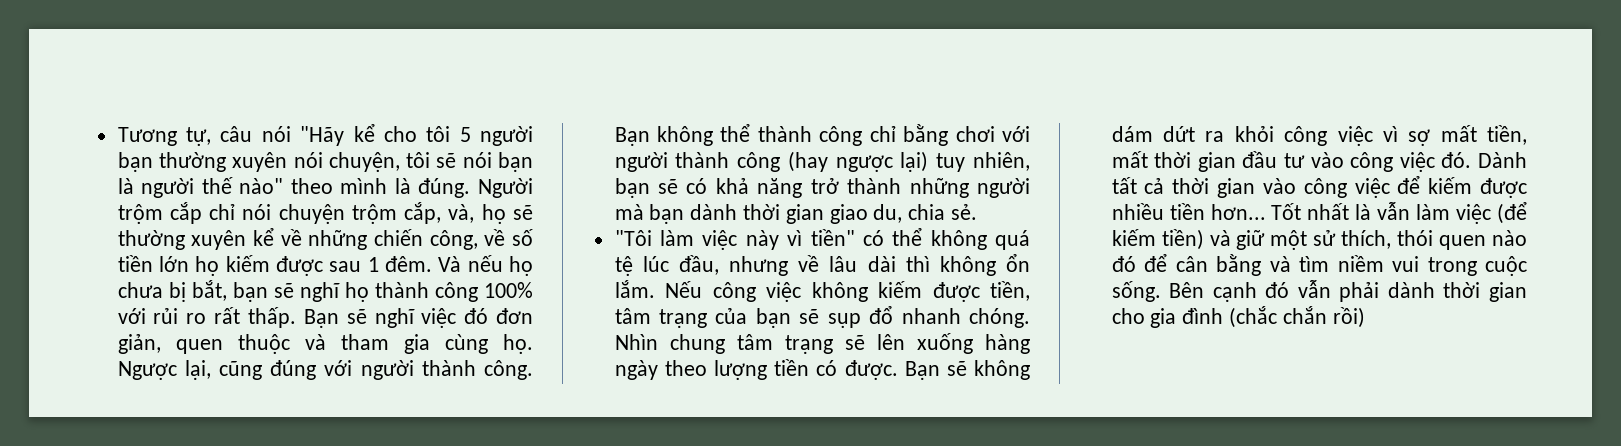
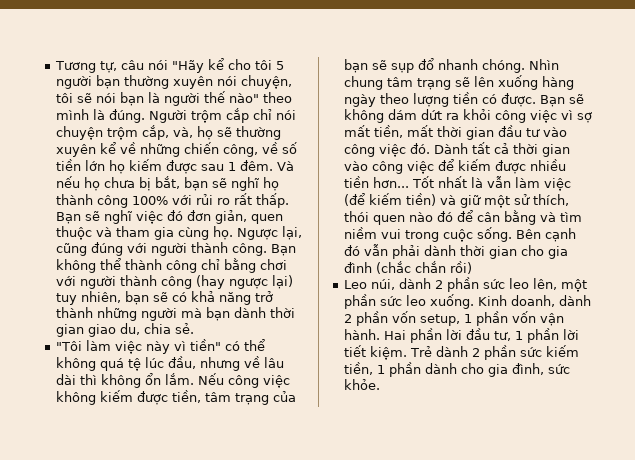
(1365, 317) none -> [344,277,588,292] [344,294,592,309] [344,311,565,326] [344,328,580,343] [344,345,580,360] [344,362,571,377] [344,379,381,390] // Leo núi, dành 2 phần sức leo lên, một phần sức leo xuống. Kinh doanh, dành 2 phần vốn setup, 1 phần vốn vận hành. Hai phần lời đầu tư, 1 phần lời tiết kiệm. Trẻ dành 2 phần sức kiếm tiền, 1 phần dành cho gia đình, sức khỏe.

